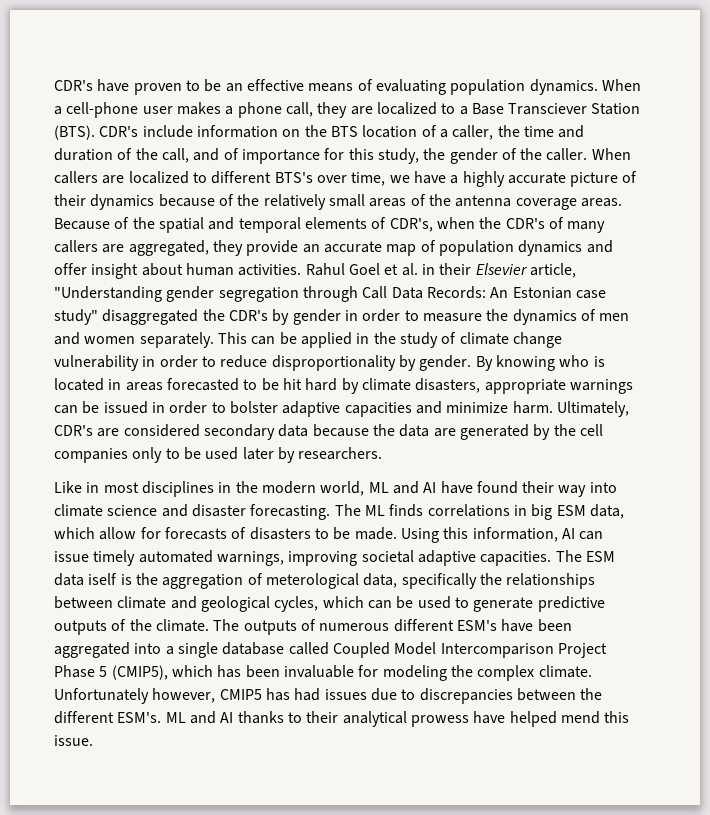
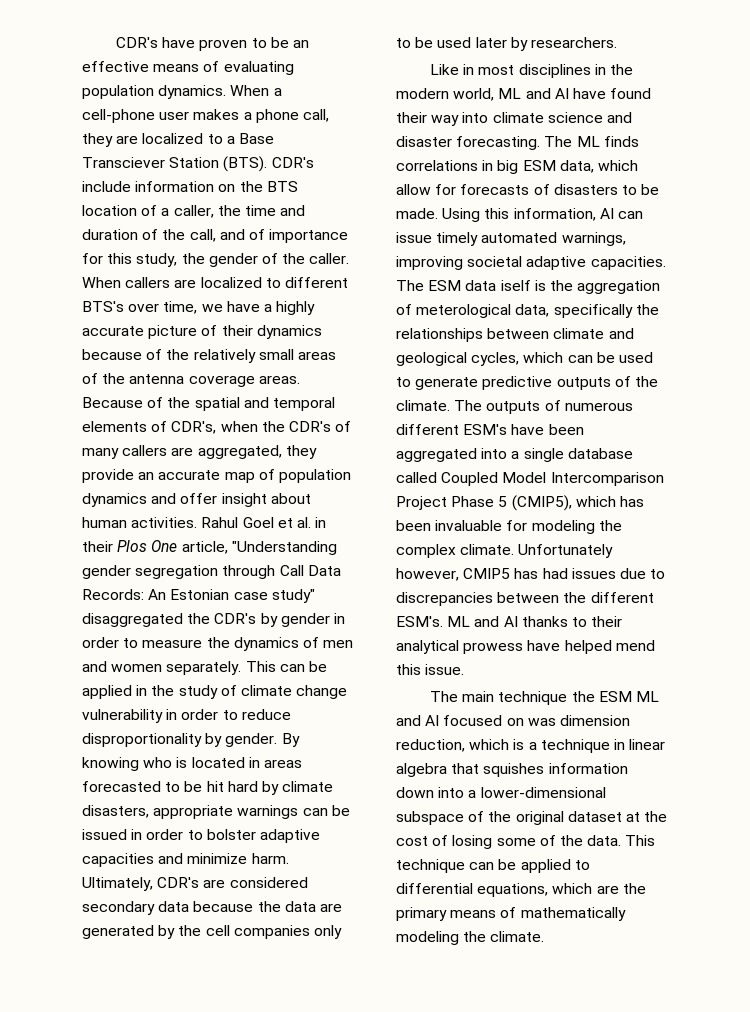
[475,263,528,275] Elsevier -> [117,540,178,552] Plos One
(93, 740) none -> [429,691,659,705] [396,715,630,726] [396,739,666,753] [396,763,628,777] [396,787,606,798] [396,811,668,825] [396,835,656,849] [396,859,590,873] [396,883,646,897] [396,907,626,921] [396,931,545,945] // The main technique the ESM ML and AI focused on was dimension reduction, which is a technique in linear algebra that squishes information down into a lower-dimensional subspace of the original dataset at the cost of losing some of the data. This technique can be applied to differential equations, which are the primary means of mathematically modeling the climate.

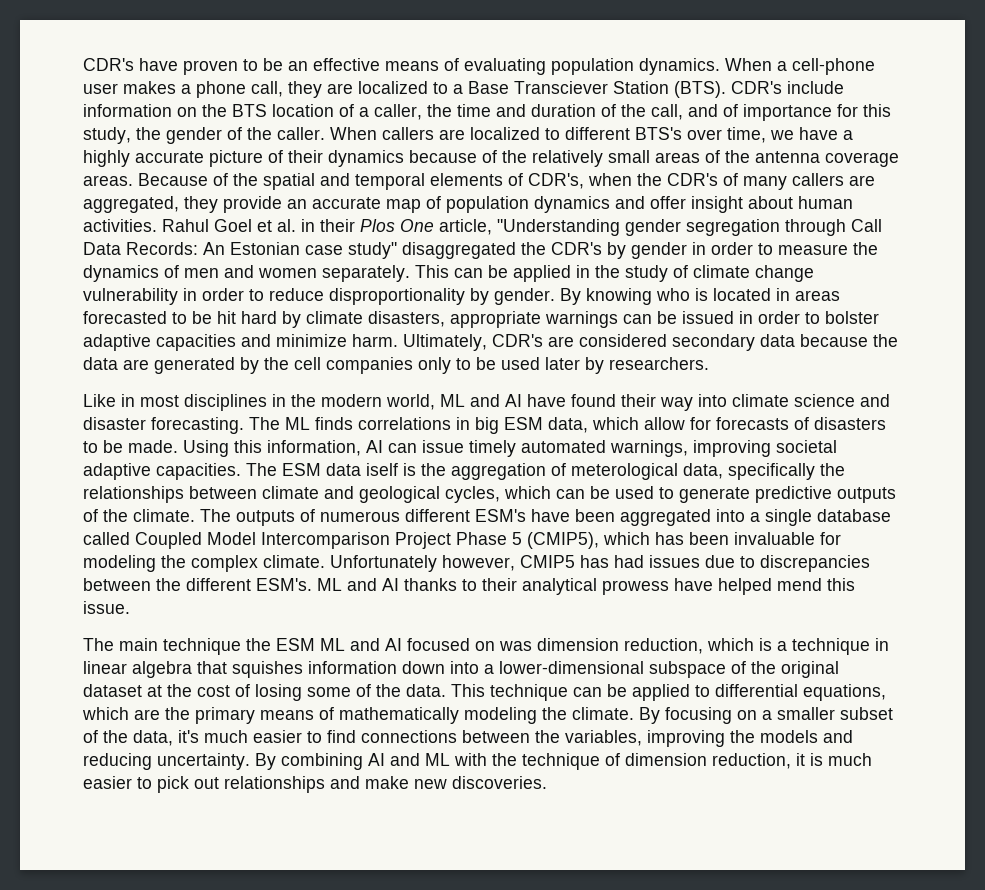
(545, 936) none -> [639,707,893,724] [83,730,853,747] [83,753,872,770] [83,776,547,793] By focusing on a smaller subset of the data, it's much easier to find connections between the variables, improving the models and reducing uncertainty. By combining AI and ML with the technique of dimension reduction, it is much easier to pick out relationships and make new discoveries.

